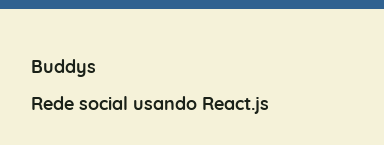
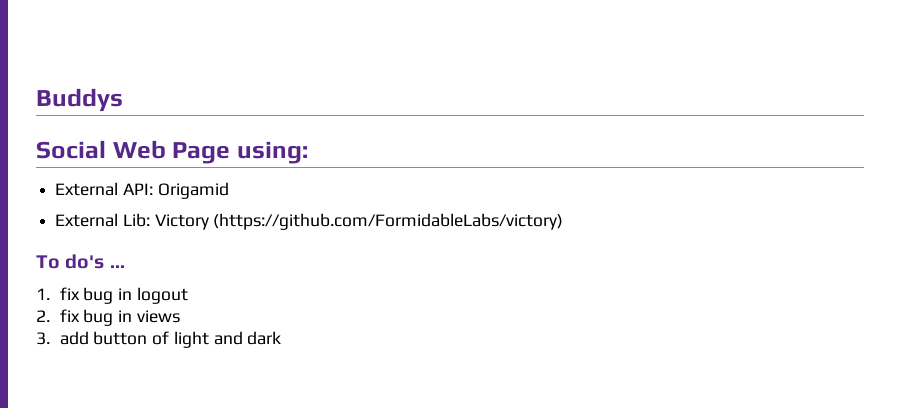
[31,96,269,114] Rede social usando React.js -> [36,140,308,164] [55,182,229,199] [55,213,564,230] [36,254,125,269] [36,287,188,304] [36,309,180,326] [36,331,282,348] Social Web Page using: // External API: Origamid // External Lib: Victory (https://github.com/FormidableLabs/victory) // To do's ... // 1. fix bug in logout // 2. fix bug in views // 3. add button of light and dark

